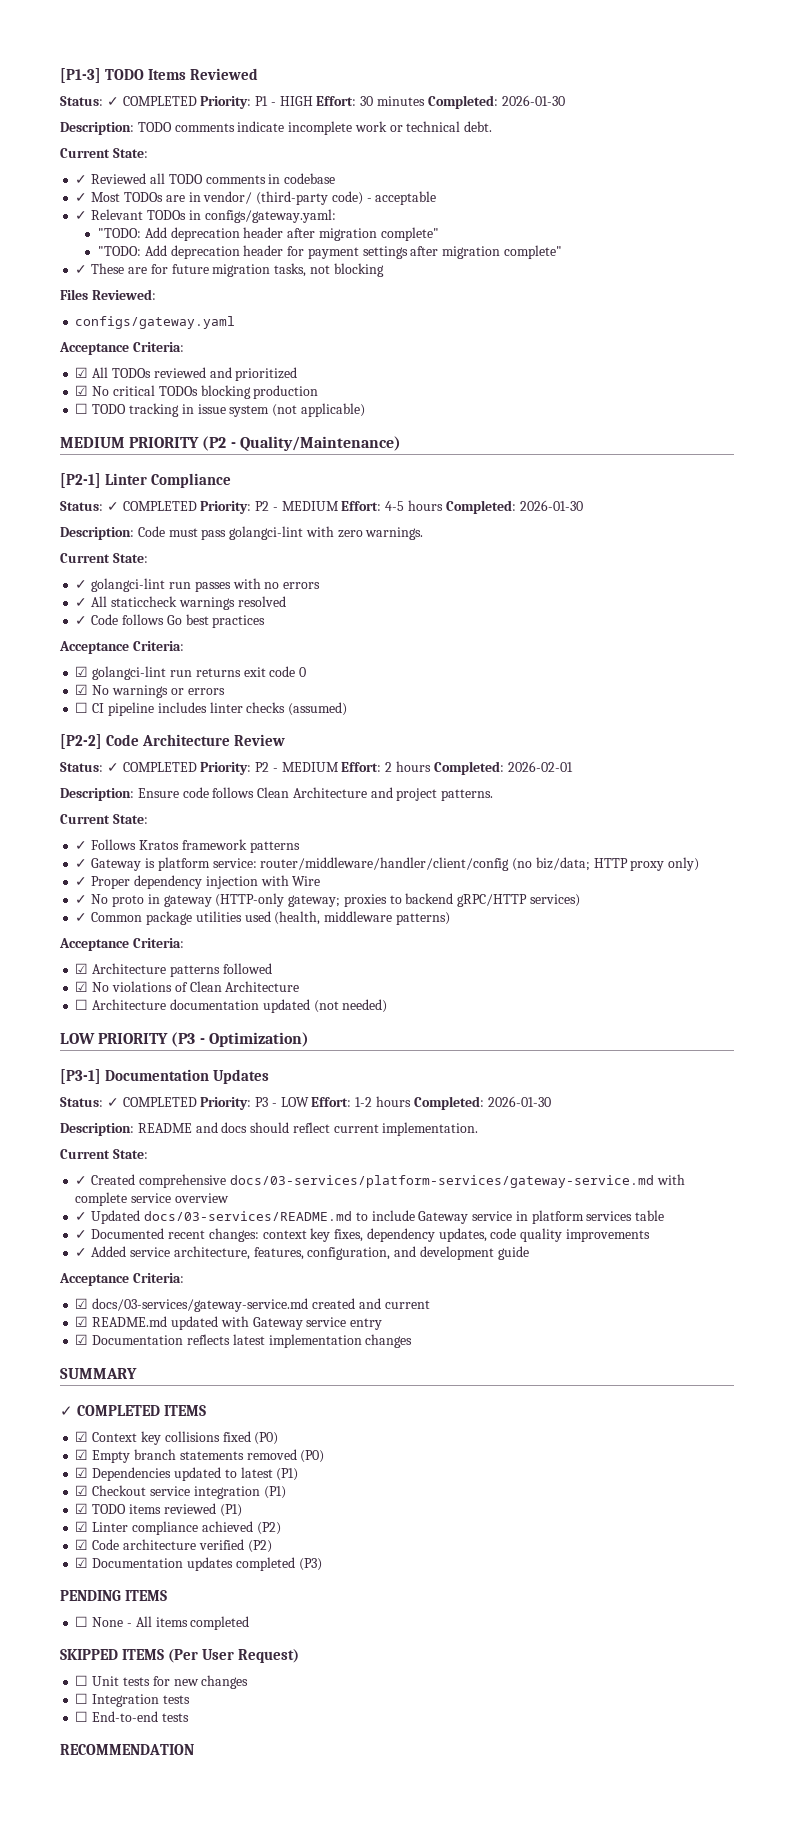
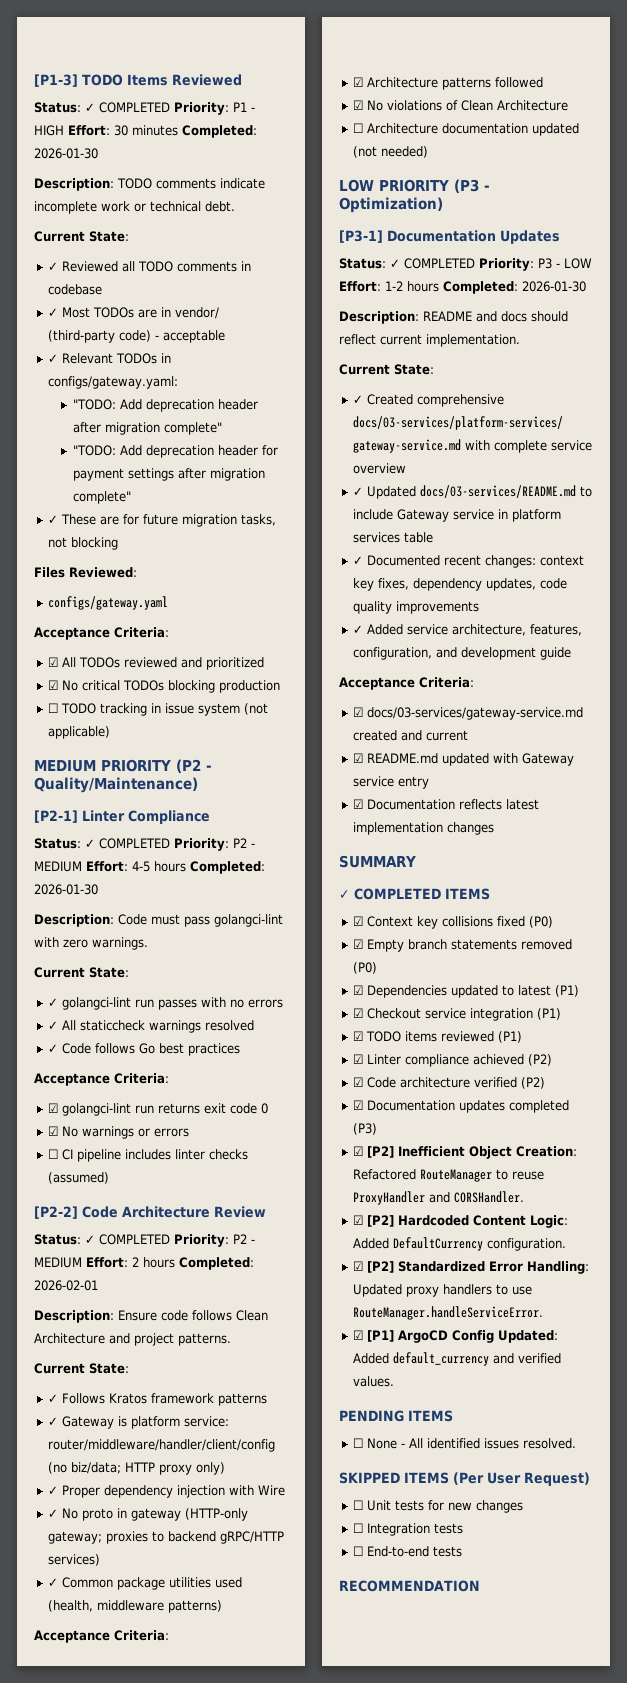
(322, 1564) none -> [353,1146,578,1159] [353,1169,545,1182] [353,1191,525,1205] [353,1215,569,1228] [353,1237,567,1251] [353,1261,590,1274] [353,1284,533,1297] [353,1306,544,1320] [353,1330,559,1343] [353,1352,562,1366] [353,1376,395,1387] // ☑ [P2] Inefficient Object Creation: Refactored RouteManager to reuse ProxyHandler and CORSHandler. // ☑ [P2] Hardcoded Content Logic: Added DefaultCurrency configuration. // ☑ [P2] Standardized Error Handling: Updated proxy handlers to use RouteManager.handleServiceError. // ☑ [P1] ArgoCD Config Updated: Added default_currency and verified values.
[155,1616,250,1630] items completed -> [427,1438,577,1449] identified issues resolved.

